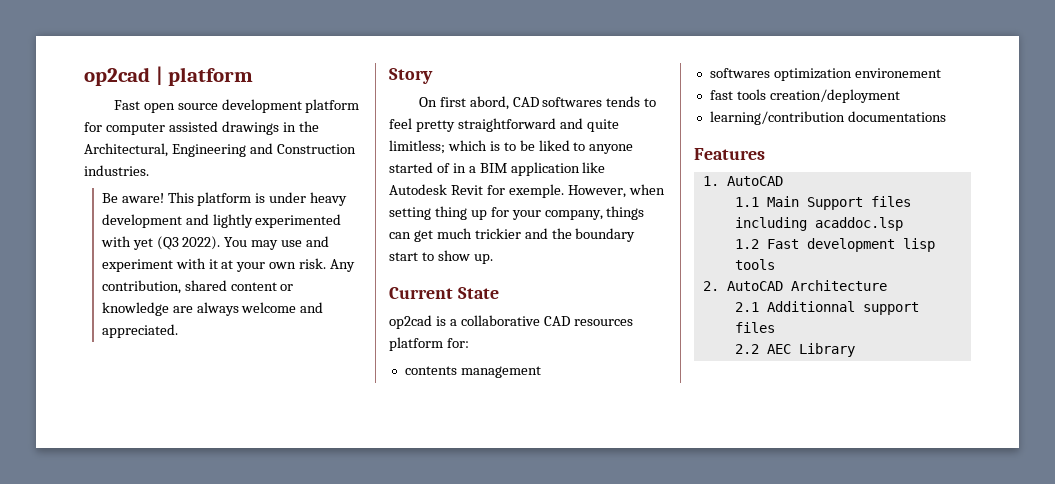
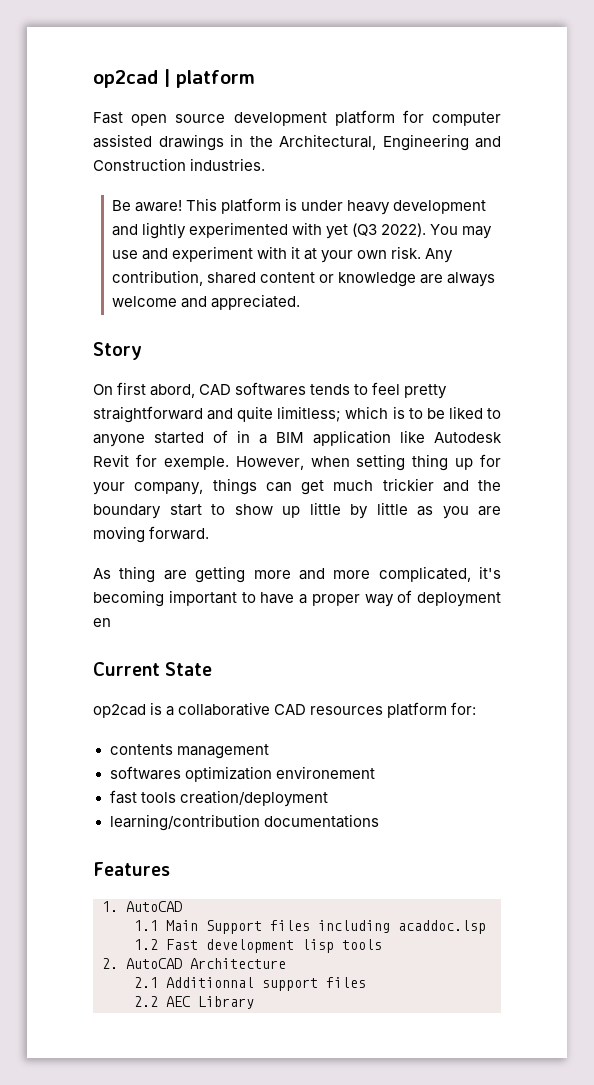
[473,254,493,264] up. -> [282,502,501,519] [93,526,210,543] [93,566,501,583] [93,590,501,607] [93,618,111,627] up little by little as you are moving forward. // As thing are getting more and more complicated, it's becoming important to have a proper way of deployment en

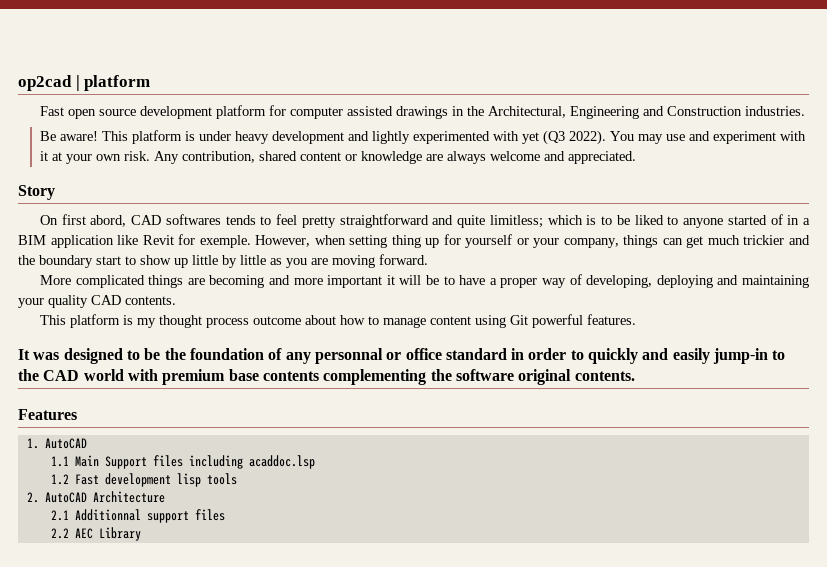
[434,432,502,443] Autodesk -> (139, 240) none
(501, 460) none -> [465,234,529,248] yourself or
[93,566,501,583] [93,590,237,607] As thing are getting more and more complicated, it's becoming important -> [40,275,440,288] More complicated things are becoming and more important it will be
[417,592,501,607] [93,618,111,627] [93,662,213,676] [93,702,477,718] [109,744,269,759] [109,766,375,782] [109,790,328,807] [109,814,379,831] deployment en // Current State // op2cad is a collaborative CAD resources platform for: // contents management // softwares optimization environement // fast tools creation/deployment // learning/contribution documentations -> [586,275,809,288] [18,295,176,308] [40,314,637,328] [18,348,786,364] [18,369,635,385] developing, deploying and maintaining your quality CAD contents. // This platform is my thought process outcome about how to manage content using Git powerful features. // It was designed to be the foundation of any personnal or office standard in order to quickly and easily jump-in to the CAD world with premium base contents complementing the software original contents.

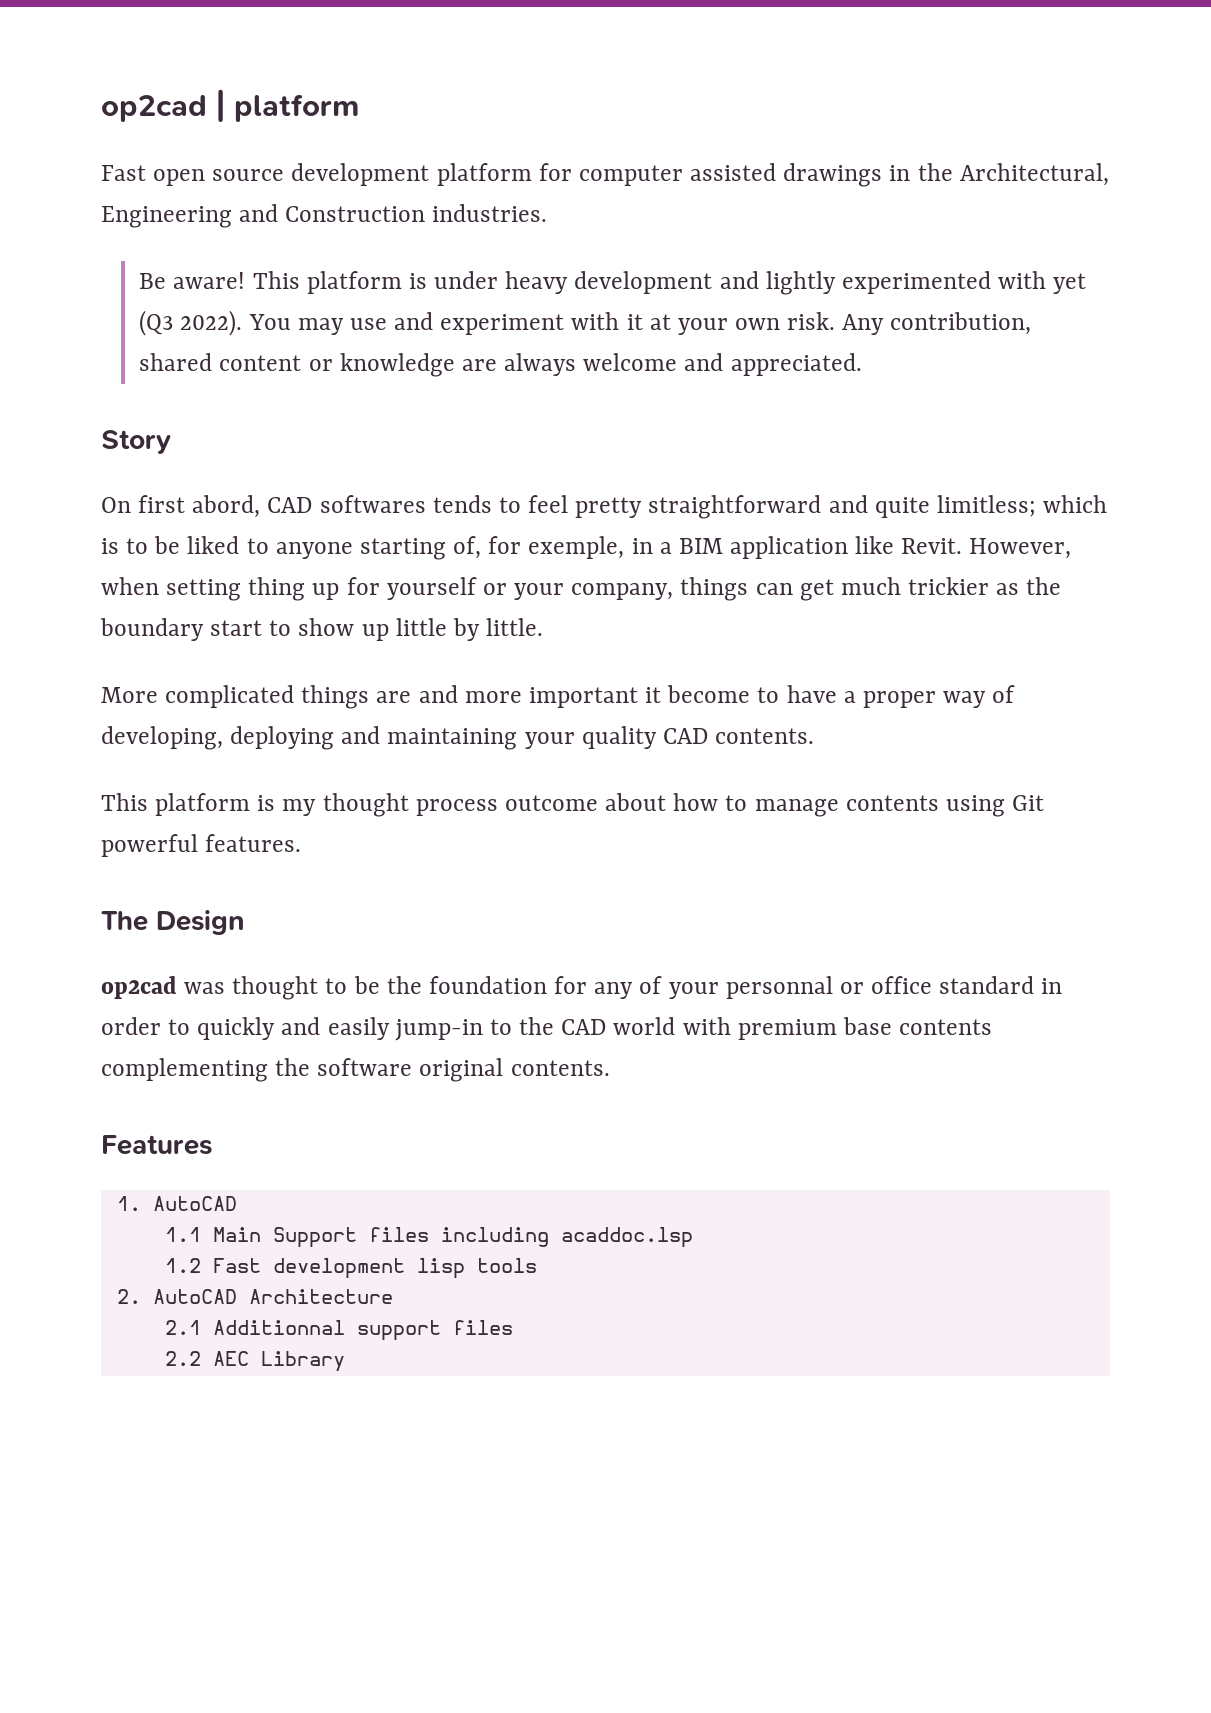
[727,214,783,225] started of -> [359,536,625,560] starting of, for exemple,
[142,234,251,248] Revit for exemple. -> [901,538,963,554] Revit.
[788,235,810,245] and -> [996,583,1020,595] as
[240,254,428,268] little as you are moving forward. -> [486,618,544,636] little.
[209,275,265,288] becoming -> (412, 697) none
[399,275,440,285] will be -> [667,685,751,703] become
[430,316,472,325] content -> [845,795,939,811] contents
[18,348,311,364] It was designed to be the foundation of any -> [101,910,245,935] [101,976,719,1000] The Design // op2cad was thought to be the foundation for any of your

